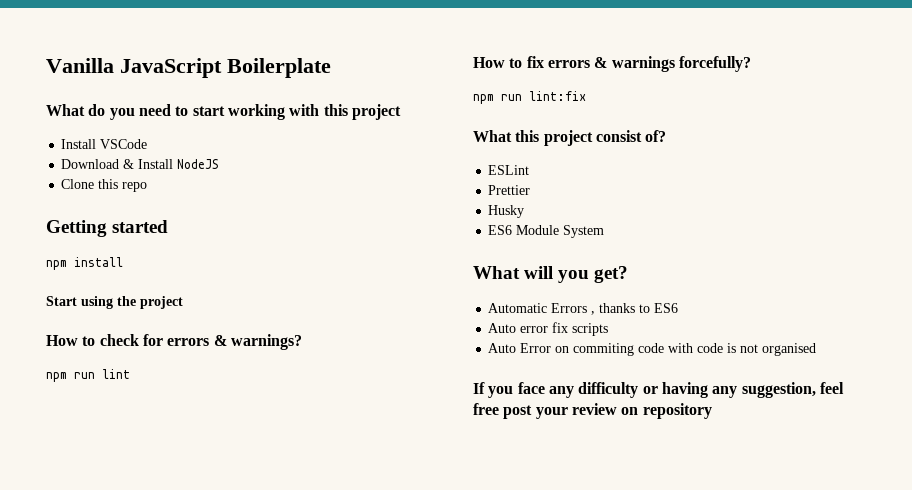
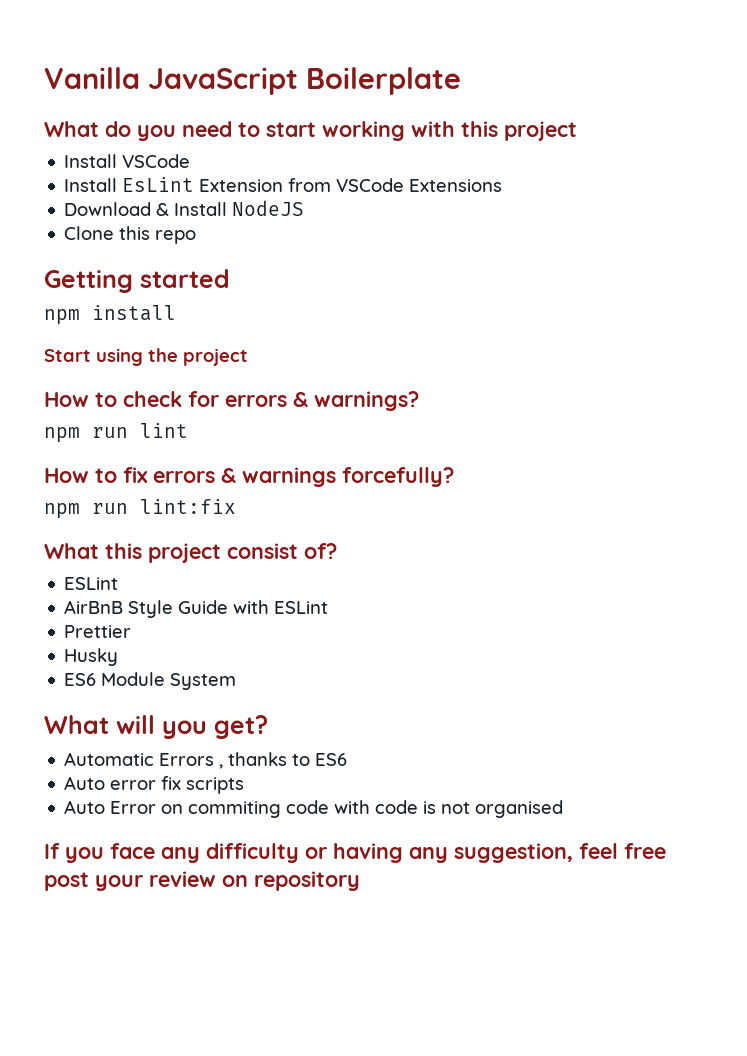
(148, 144) none -> [64,177,503,192] // Install EsLint Extension from VSCode Extensions
(530, 170) none -> [64,600,329,618] // AirBnB Style Guide with ESLint

